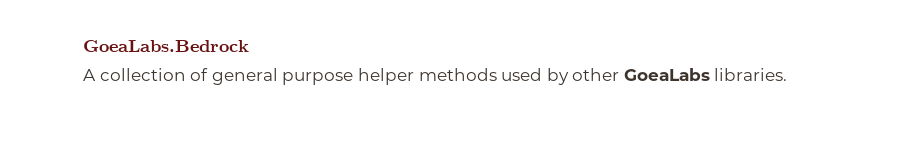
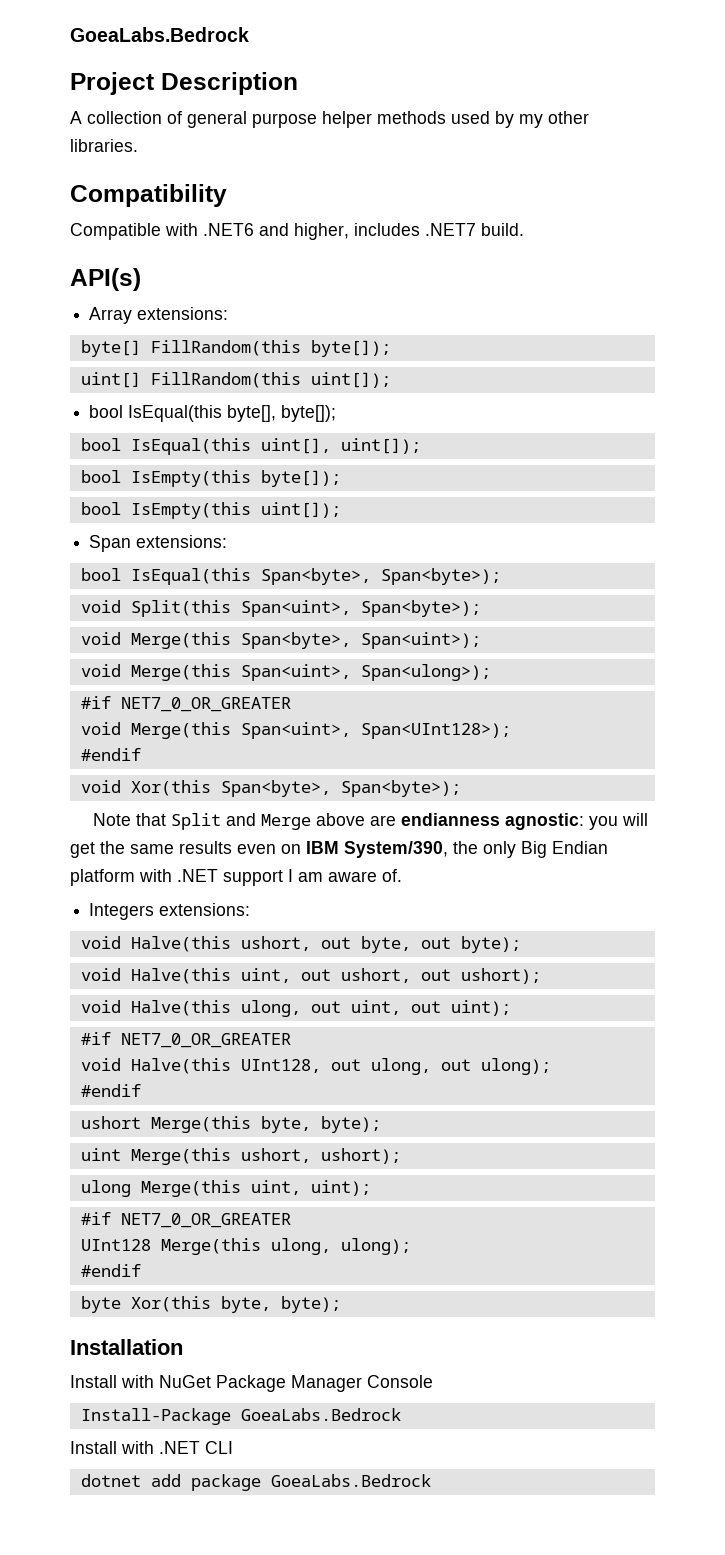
[83,40,249,52] GoeaLabs.Bedrock -> [70,27,249,42] [70,72,298,95] GoeaLabs.Bedrock // Project Description
[572,68,710,81] other GoeaLabs -> [519,111,589,128] my other
(788, 74) none -> [70,184,227,207] [70,223,524,240] [70,268,141,291] [89,307,229,324] [80,340,391,357] [80,372,391,388] [89,405,337,422] [80,438,421,455] [80,470,341,487] [80,502,341,519] [89,535,228,552] [80,568,501,585] [80,600,481,617] [80,632,481,649] [80,664,491,681] [80,696,291,712] [80,722,511,739] [80,748,141,761] [80,780,461,797] [93,813,649,830] [70,841,608,858] [70,869,402,886] [89,903,251,920] [80,936,521,953] [80,968,541,984] [80,1000,511,1017] [80,1032,291,1048] [80,1058,551,1075] [80,1084,141,1097] [80,1116,381,1133] [80,1148,401,1165] [80,1180,371,1197] [80,1212,291,1228] [80,1238,411,1255] [80,1264,141,1277] [80,1296,341,1313] [70,1339,183,1355] [70,1375,433,1392] [80,1408,401,1425] [70,1441,233,1454] [80,1474,431,1491] // Compatibility // Compatible with .NET6 and higher, includes .NET7 build. // API(s) // Array extensions: // byte[] FillRandom(this byte[]); // uint[] FillRandom(this uint[]); // bool IsEqual(this byte[], byte[]); // bool IsEqual(this uint[], uint[]); // bool IsEmpty(this byte[]); // bool IsEmpty(this uint[]); // Span extensions: // bool IsEqual(this Span<byte>, Span<byte>); // void Split(this Span<uint>, Span<byte>); // void Merge(this Span<byte>, Span<uint>); // void Merge(this Span<uint>, Span<ulong>); // #if NET7_0_OR_GREATER // void Merge(this Span<uint>, Span<UInt128>); // #endif // void Xor(this Span<byte>, Span<byte>); // Note that Split and Merge above are endianness agnostic: you will get the same results even on IBM System/390, the only Big Endian platform with .NET support I am aware of. // Integers extensions: // void Halve(this ushort, out byte, out byte); // void Halve(this uint, out ushort, out ushort); // void Halve(this ulong, out uint, out uint); // #if NET7_0_OR_GREATER // void Halve(this UInt128, out ulong, out ulong); // #endif // ushort Merge(this byte, byte); // uint Merge(this ushort, ushort); // ulong Merge(this uint, uint); // #if NET7_0_OR_GREATER // UInt128 Merge(this ulong, ulong); // #endif // byte Xor(this byte, byte); // Installation // Install with NuGet Package Manager Console // Install-Package GoeaLabs.Bedrock // Install with .NET CLI // dotnet add package GoeaLabs.Bedrock

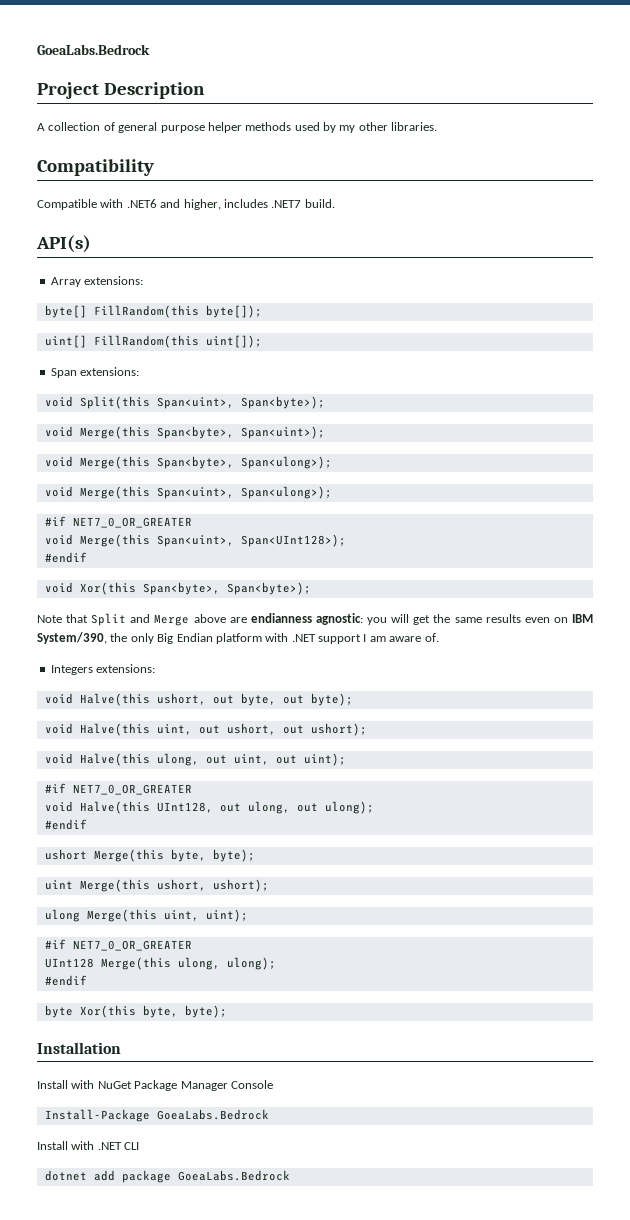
[89,405,337,422] [80,438,421,455] [80,470,341,487] [80,502,341,519] [89,535,228,552] [80,568,501,585] bool IsEqual(this byte[], byte[]); // bool IsEqual(this uint[], uint[]); // bool IsEmpty(this byte[]); // bool IsEmpty(this uint[]); // Span extensions: // bool IsEqual(this Span<byte>, Span<byte>); -> [50,367,140,378] Span extensions:
(481, 640) none -> [44,456,332,469] // void Merge(this Span<byte>, Span<ulong>);

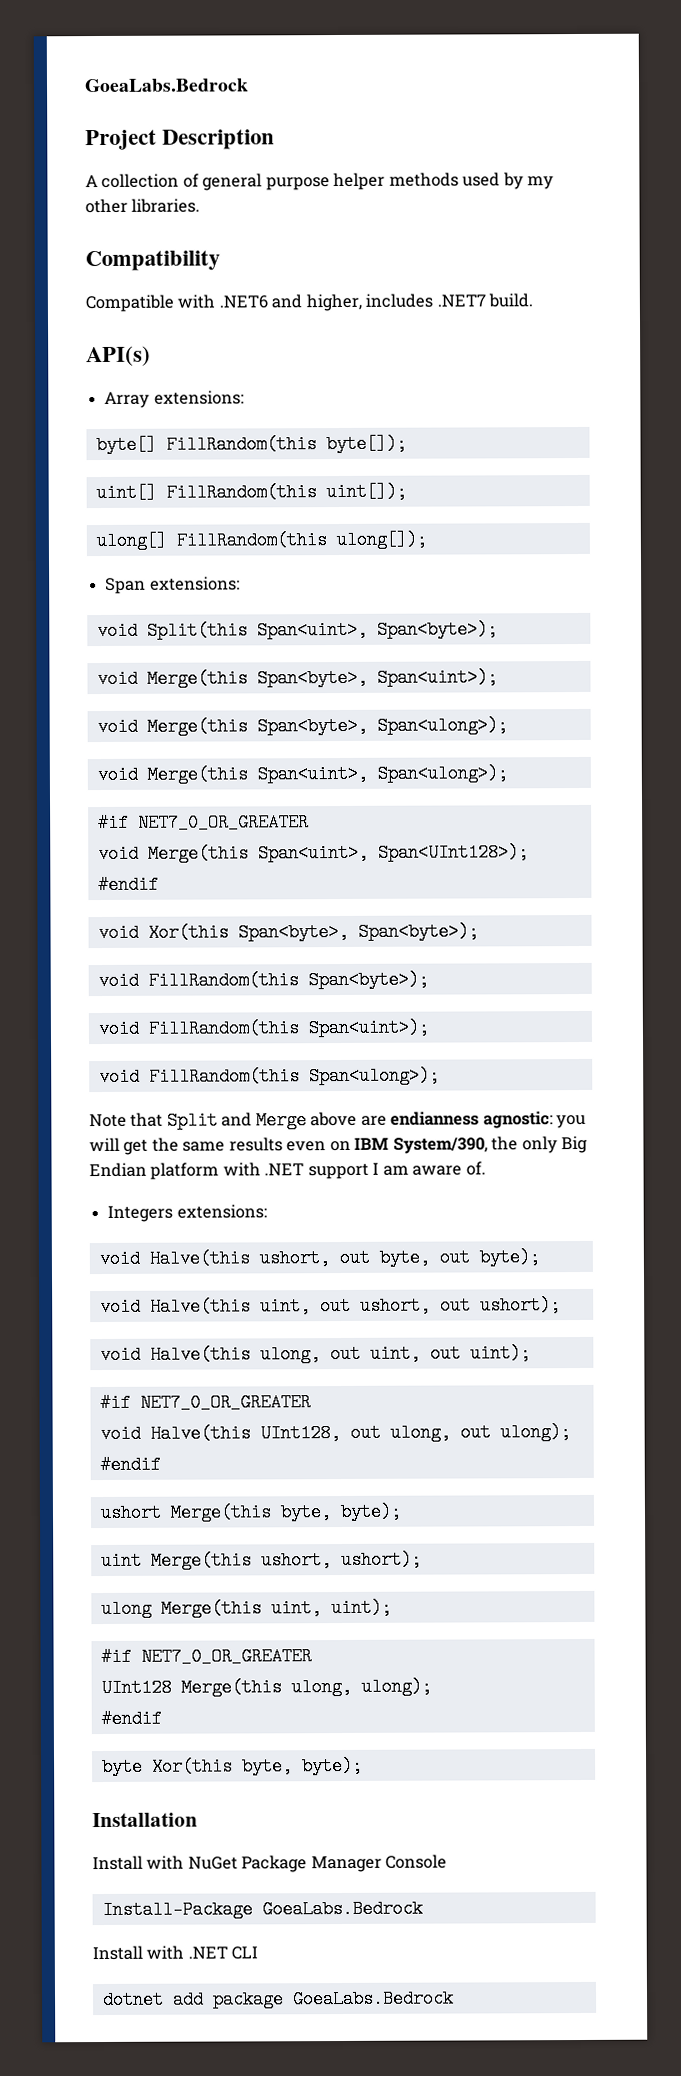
(262, 341) none -> [95,530,427,551] // ulong[] FillRandom(this ulong[]);
(311, 588) none -> [97,970,429,991] [97,1018,429,1039] [98,1066,440,1087] // void FillRandom(this Span<byte>); // void FillRandom(this Span<uint>); // void FillRandom(this Span<ulong>);

